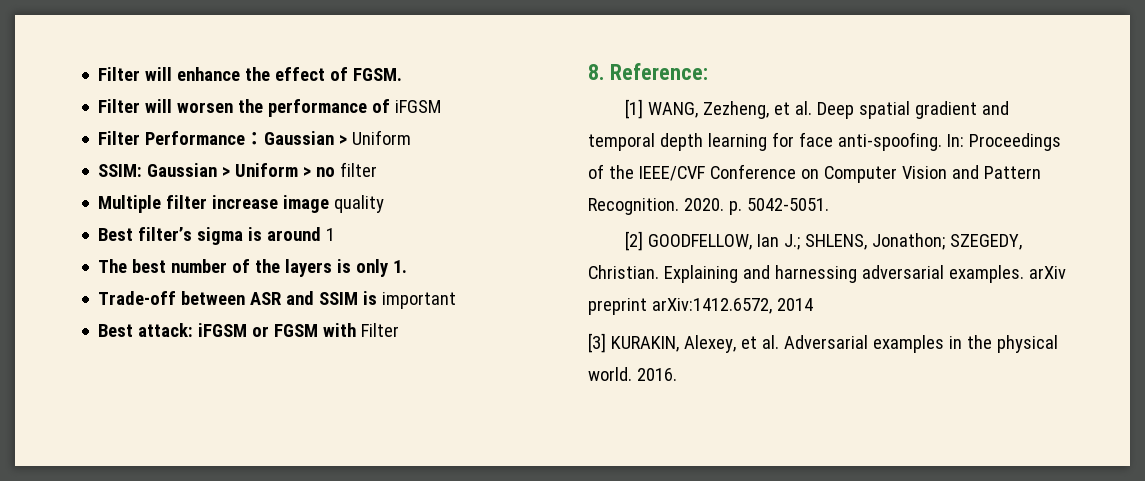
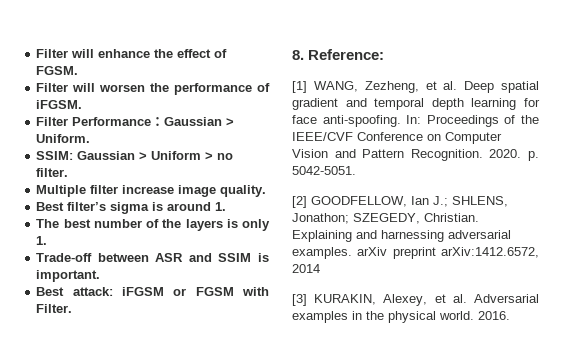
[395,100,442,113] iFGSM -> [36,100,83,109] iFGSM.
[352,130,412,145] Uniform -> [36,134,91,143] Uniform.
[340,162,378,177] filter -> [36,168,69,177] filter.
[334,195,385,213] quality -> [220,185,267,197] quality.
[326,228,336,241] 1 -> [215,202,227,211] 1.
[382,292,457,309] important -> [36,270,101,282] important.
[361,323,400,337] Filter -> [36,304,73,313] Filter.

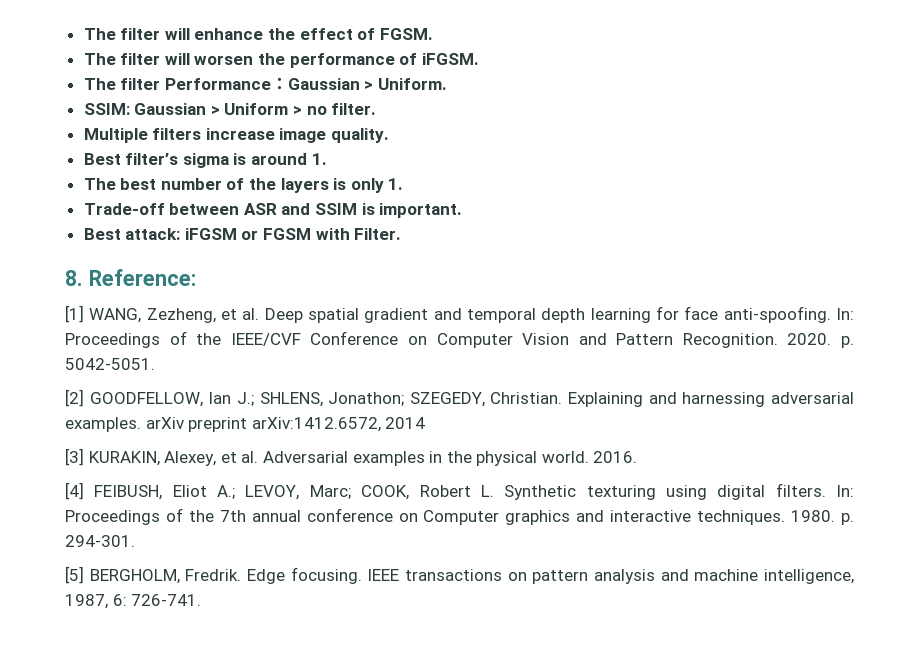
[36,49,69,58] Filter -> [83,28,161,40] The filter
[36,83,69,92] Filter -> [83,53,161,65] The filter
[36,117,69,126] Filter -> [83,78,161,90] The filter
[90,185,119,194] filter -> [152,128,202,140] filters
(510, 315) none -> [65,482,855,500] [65,508,854,525] [65,535,135,547] [65,566,854,584] [65,594,202,609] // [4] FEIBUSH, Eliot A.; LEVOY, Marc; COOK, Robert L. Synthetic texturing using digital filters. In: Proceedings of the 7th annual conference on Computer graphics and interactive techniques. 1980. p. 294-301. // [5] BERGHOLM, Fredrik. Edge focusing. IEEE transactions on pattern analysis and machine intelligence, 1987, 6: 726-741.

